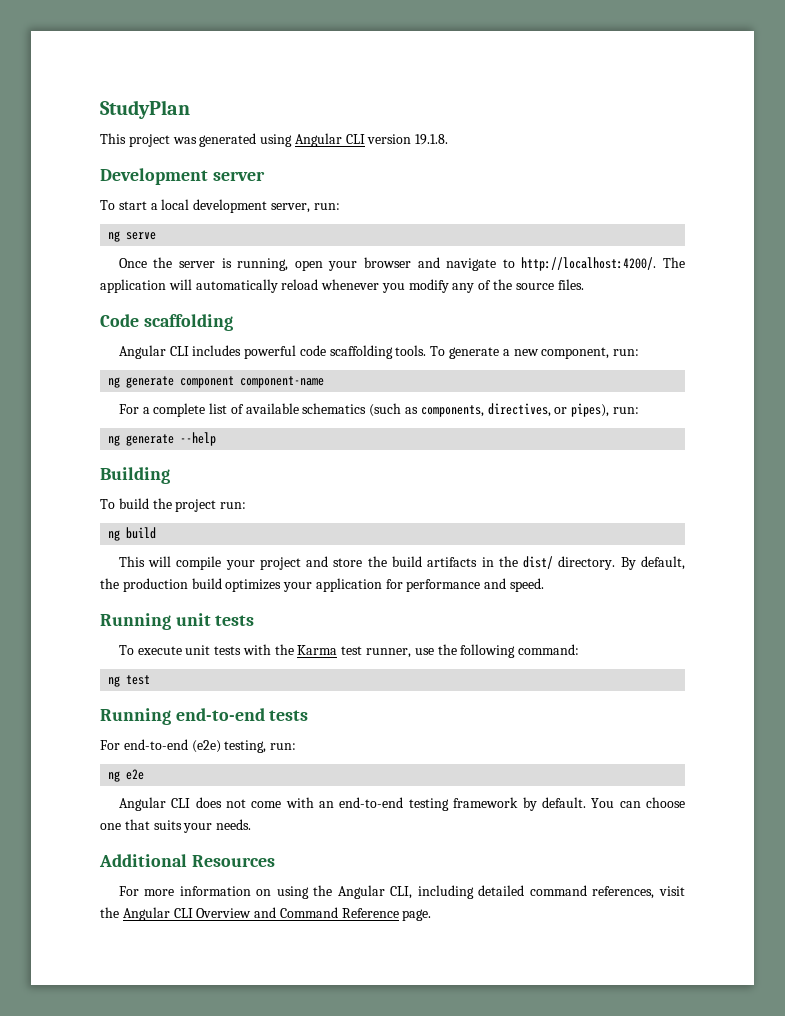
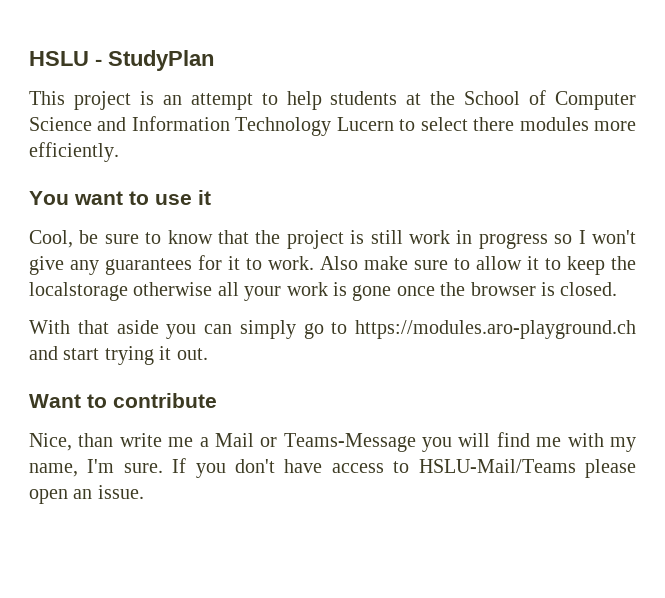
(100, 109) none -> [29,51,102,66] HSLU -
[172,133,449,147] [100,168,265,185] [100,199,340,213] [108,231,157,242] [118,257,685,271] [100,279,584,293] [100,314,233,331] [118,345,640,359] [108,376,325,388] [118,403,639,417] [108,432,217,446] [100,467,170,484] [100,498,247,512] [108,527,157,541] [118,556,685,570] [100,578,545,592] [100,613,255,630] [118,644,580,658] [108,675,151,687] [100,708,309,725] [100,739,297,753] [108,769,145,782] [118,797,685,811] [100,819,252,833] [99,854,275,867] [118,885,685,899] [100,907,432,921] was generated using Angular CLI version 19.1.8. // Development server // To start a local development server, run: // ng serve // Once the server is running, open your browser and navigate to http://localhost:4200/. The application will automatically reload whenever you modify any of the source files. // Code scaffolding // Angular CLI includes powerful code scaffolding tools. To generate a new component, run: // ng generate component component-name // For a complete list of available schematics (such as components, directives, or pipes), run: // ng generate --help // Building // To build the project run: // ng build // This will compile your project and store the build artifacts in the dist/ directory. By default, the production build optimizes your application for performance and speed. // Running unit tests // To execute unit tests with the Karma test runner, use the following command: // ng test // Running end-to-end tests // For end-to-end (e2e) testing, run: // ng e2e // Angular CLI does not come with an end-to-end testing framework by default. You can choose one that suits your needs. // Additional Resources // For more information on using the Angular CLI, including detailed command references, visit the Angular CLI Overview and Command Reference page. -> [139,90,637,110] [29,116,637,136] [29,142,119,162] [29,190,211,205] [29,230,636,249] [29,255,636,275] [29,282,618,301] [29,320,636,339] [29,346,208,365] [29,393,217,408] [29,432,636,452] [29,458,636,478] [29,485,144,504] is an attempt to help students at the School of Computer Science and Information Technology Lucern to select there modules more efficiently. // You want to use it // Cool, be sure to know that the project is still work in progress so I won't give any guarantees for it to work. Also make sure to allow it to keep the localstorage otherwise all your work is gone once the browser is closed. // With that aside you can simply go to https://modules.aro-playground.ch and start trying it out. // Want to contribute // Nice, than write me a Mail or Teams-Message you will find me with my name, I'm sure. If you don't have access to HSLU-Mail/Teams please open an issue.

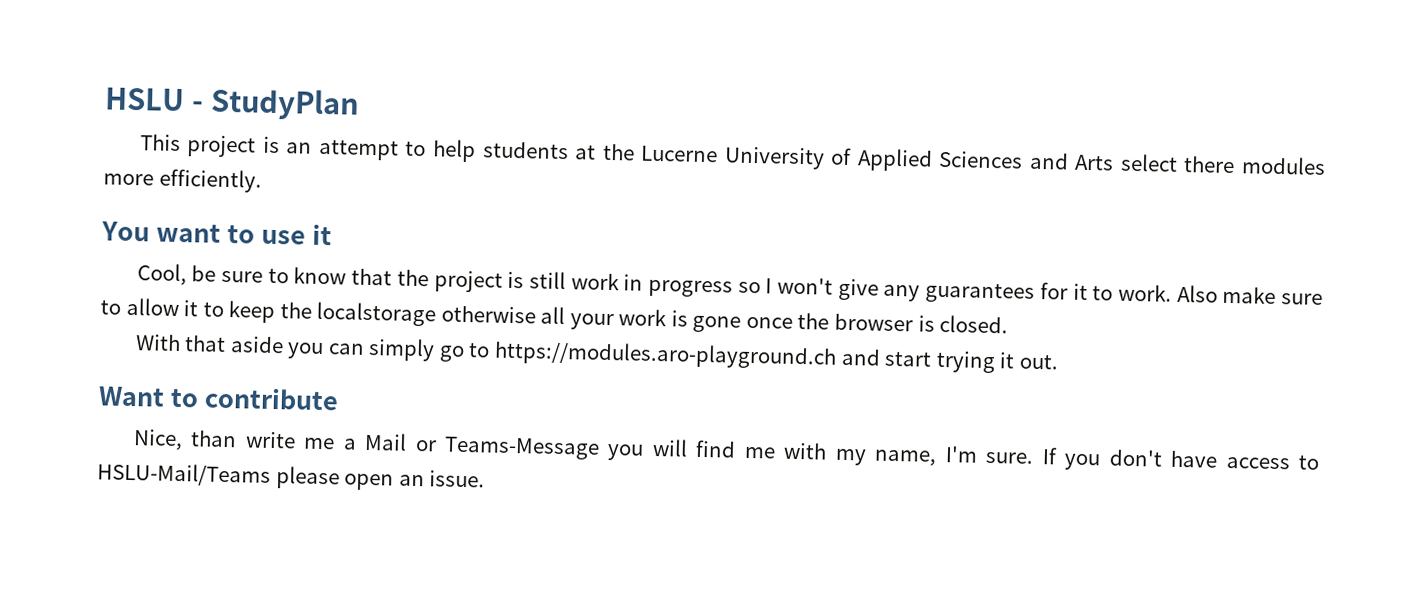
[464,90,637,110] [29,116,416,136] School of Computer Science and Information Technology Lucern to -> [641,145,1115,172] Lucerne University of Applied Sciences and Arts

